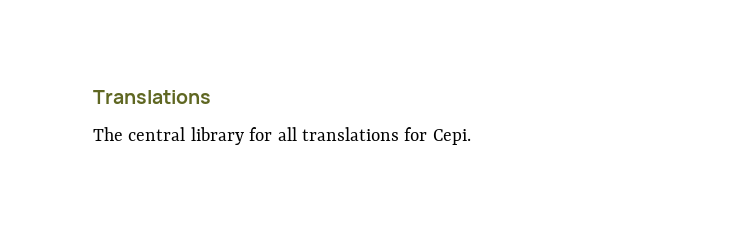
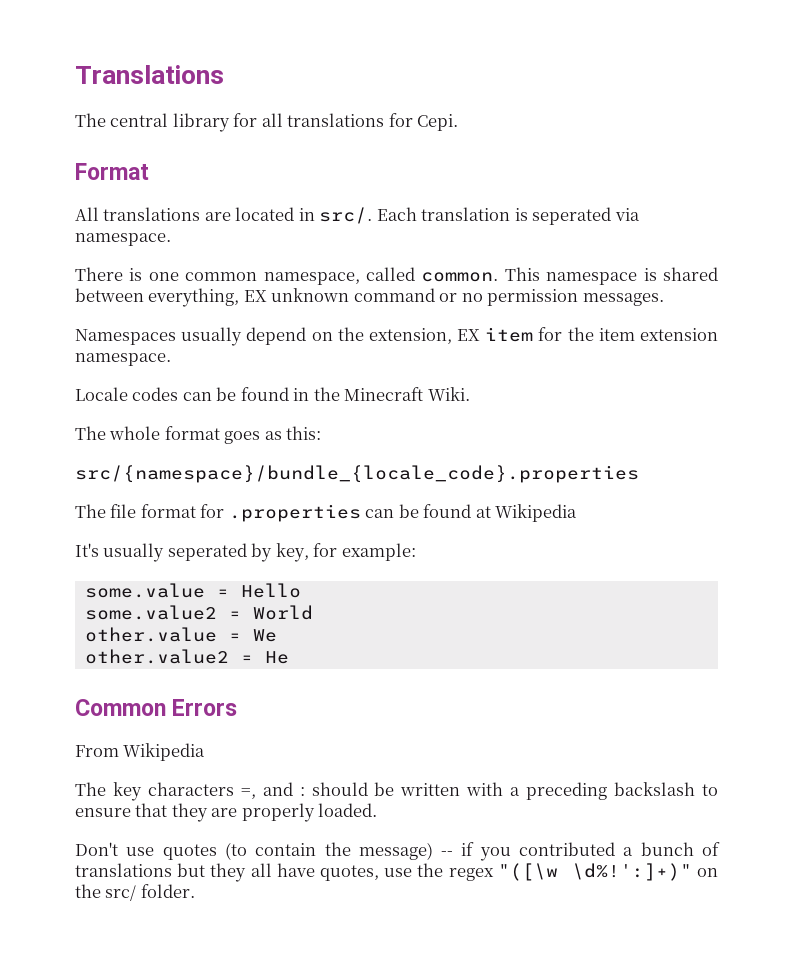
(471, 137) none -> [75,163,149,180] [75,207,640,225] [75,233,171,246] [75,267,718,285] [75,288,664,307] [75,327,718,346] [75,353,171,366] [75,387,470,401] [75,426,322,444] [75,465,639,483] [75,504,578,522] [75,543,416,562] [84,583,301,598] [84,605,313,620] [84,627,277,642] [84,649,289,664] [75,699,238,716] [75,743,206,761] [75,782,718,801] [75,803,378,822] [75,842,720,861] [75,863,718,882] [75,884,195,901] // Format // All translations are located in src/. Each translation is seperated via namespace. // There is one common namespace, called common. This namespace is shared between everything, EX unknown command or no permission messages. // Namespaces usually depend on the extension, EX item for the item extension namespace. // Locale codes can be found in the Minecraft Wiki. // The whole format goes as this: // src/{namespace}/bundle_{locale_code}.properties // The file format for .properties can be found at Wikipedia // It's usually seperated by key, for example: // some.value = Hello // some.value2 = World // other.value = We // other.value2 = He // Common Errors // From Wikipedia // The key characters =, and : should be written with a preceding backslash to ensure that they are properly loaded. // Don't use quotes (to contain the message) -- if you contributed a bunch of translations but they all have quotes, use the regex "([\w \d%!':]+)" on the src/ folder.

